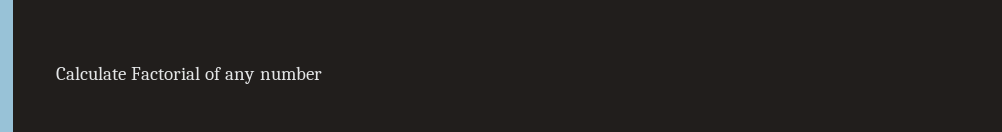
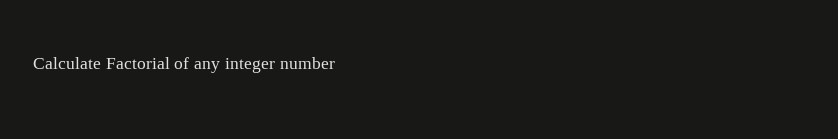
(256, 77) none -> [224,58,275,73] integer

